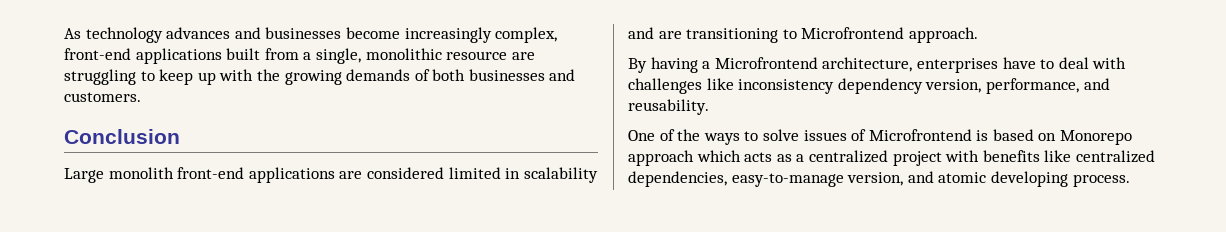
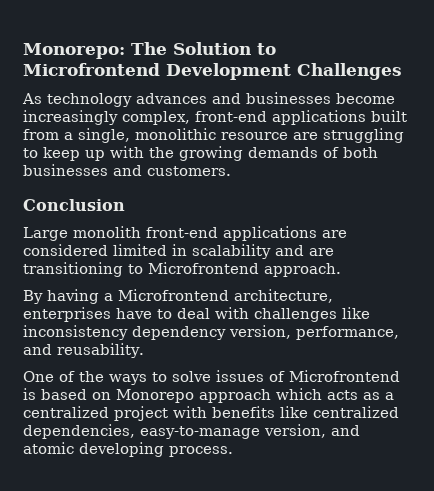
(64, 33) none -> [23,42,276,59] [23,63,402,80] Monorepo: The Solution to Microfrontend Development Challenges //

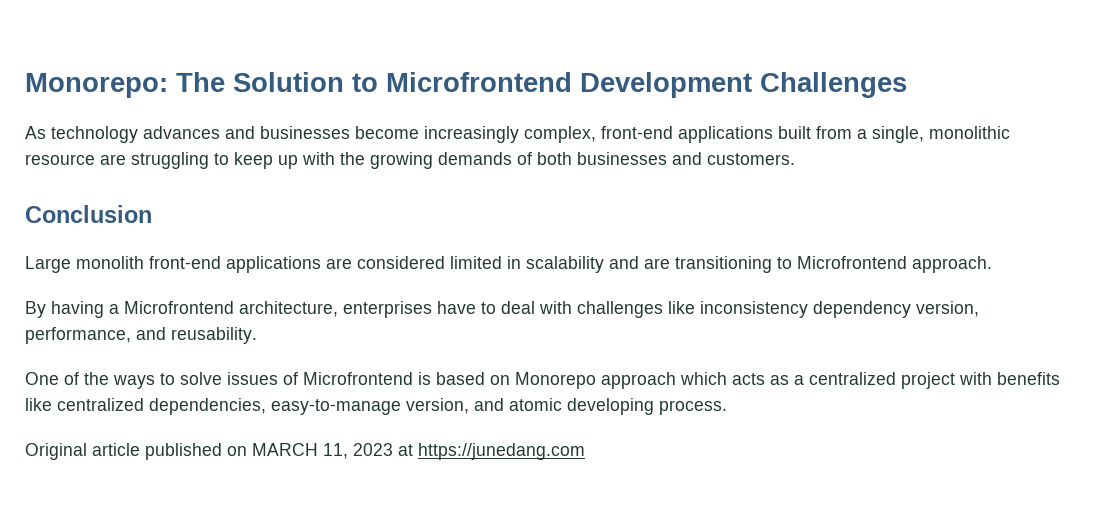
(233, 451) none -> [25,443,585,460] // Original article published on MARCH 11, 2023 at https://junedang.com

